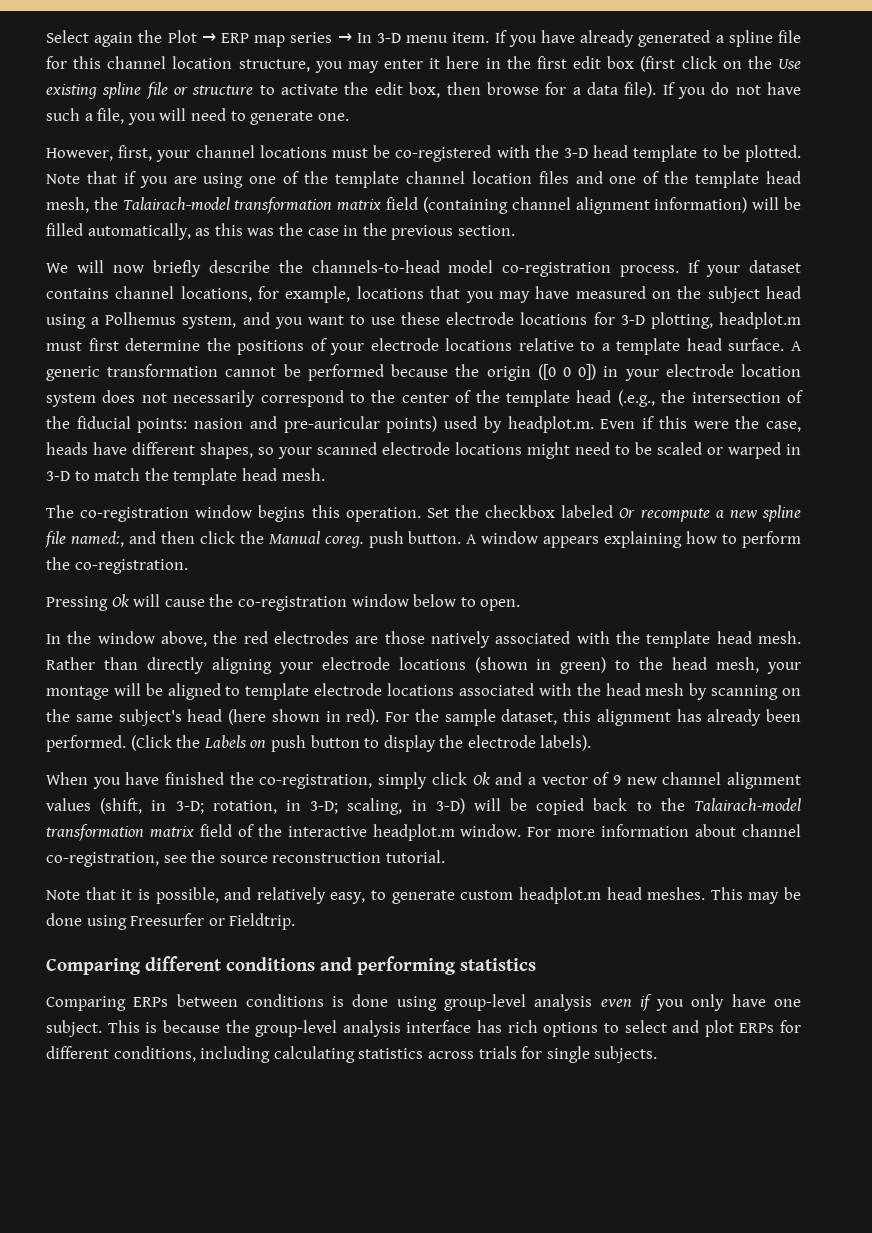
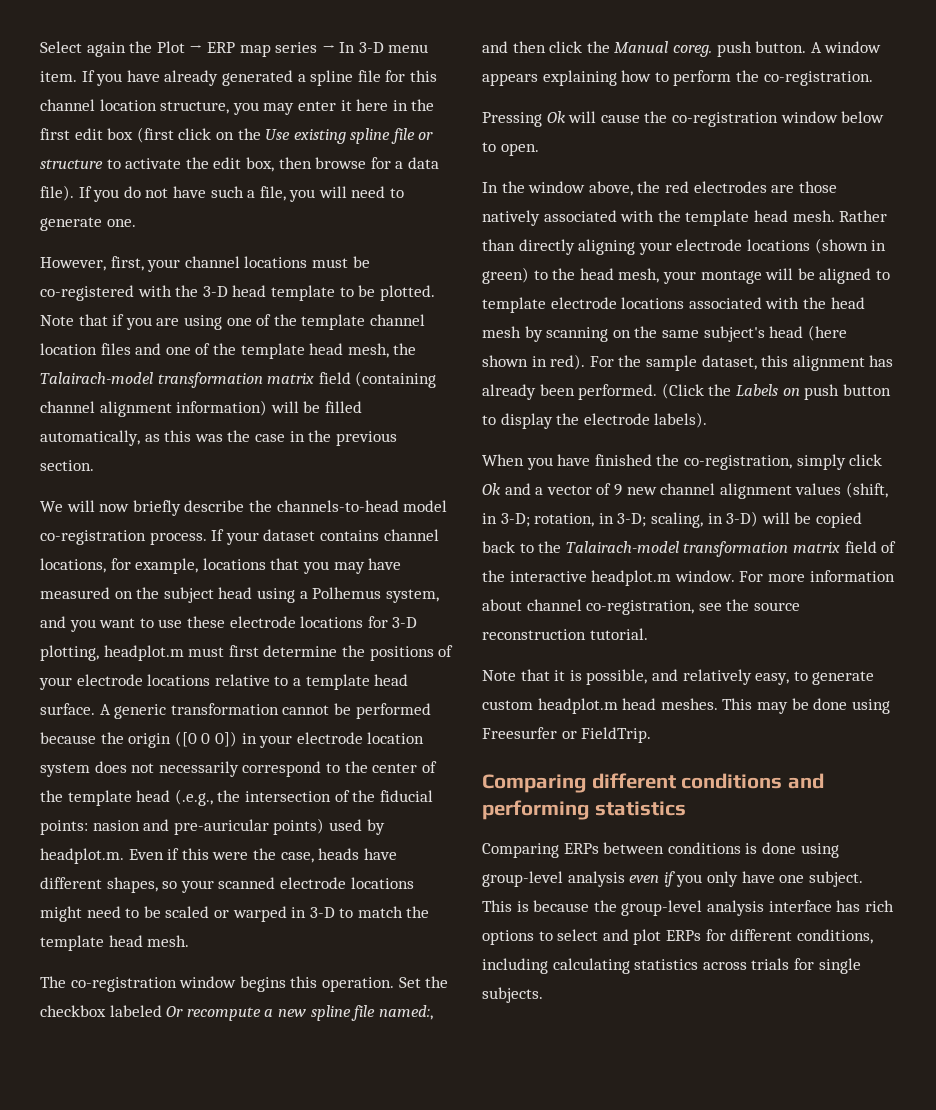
[229,913,296,930] Fieldtrip. -> [581,727,652,743] FieldTrip.

